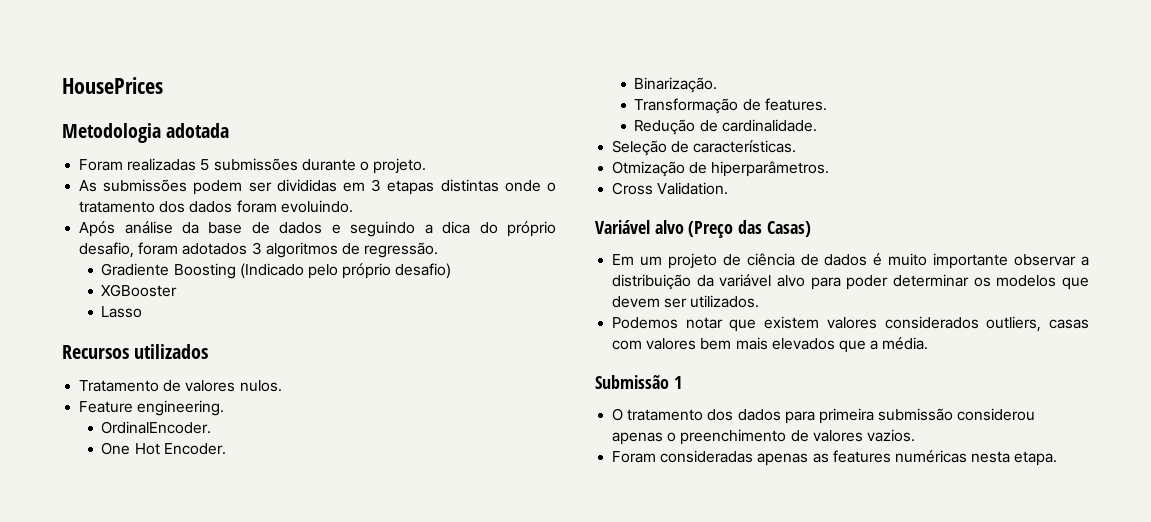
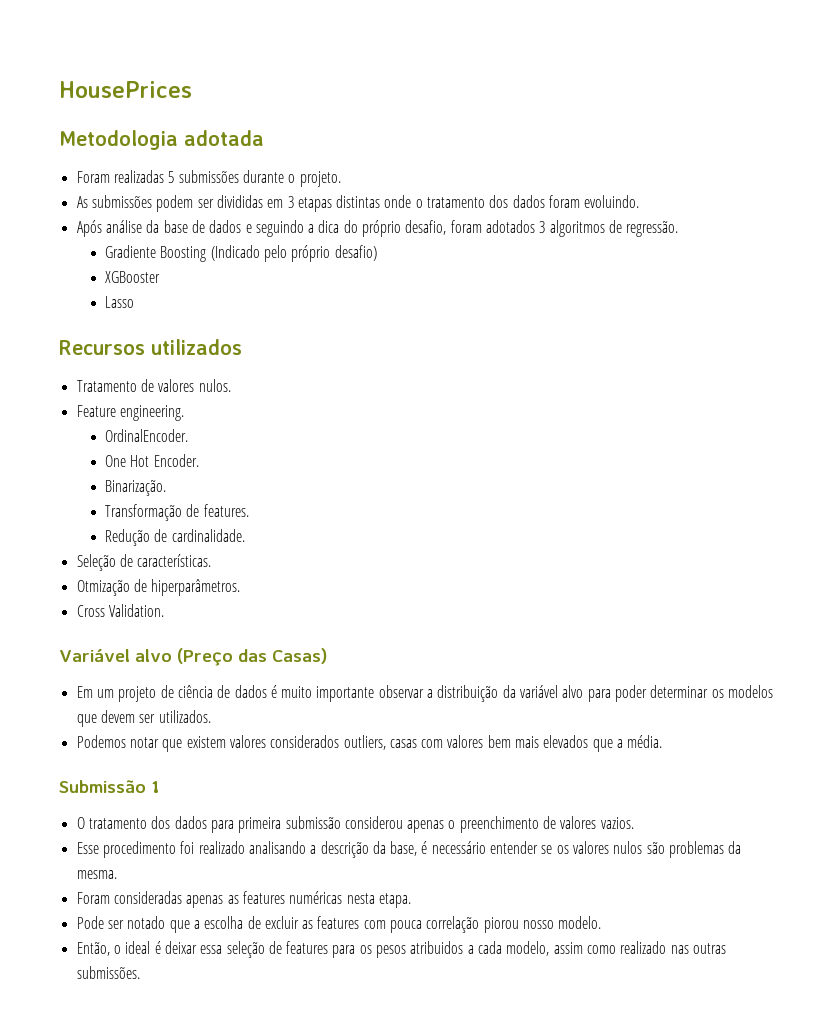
(915, 435) none -> [76,841,742,858] [76,870,117,879] // Esse procedimento foi realizado analisando a descrição da base, é necessário entender se os valores nulos são problemas da mesma.
(1058, 458) none -> [76,916,602,933] [76,941,727,958] [76,966,140,979] // Pode ser notado que a escolha de excluir as features com pouca correlação piorou nosso modelo. // Então, o ideal é deixar essa seleção de features para os pesos atribuidos a cada modelo, assim como realizado nas outras submissões.

